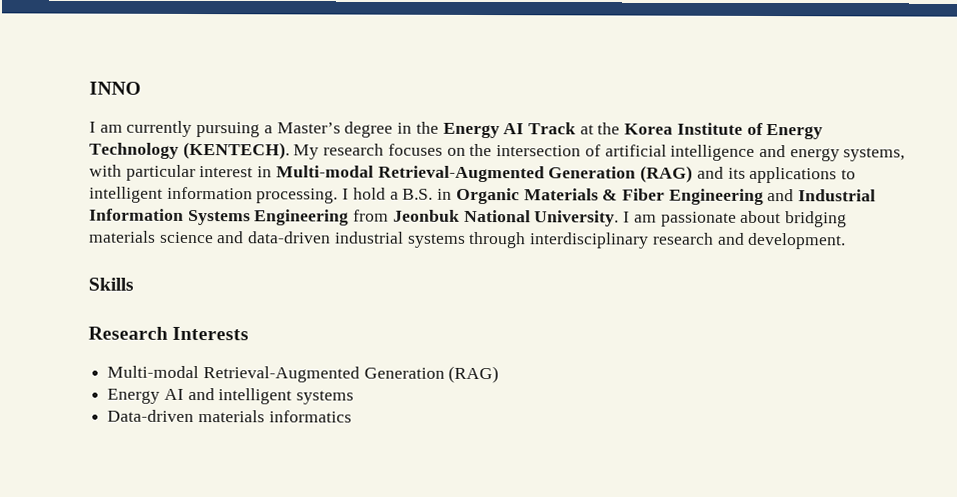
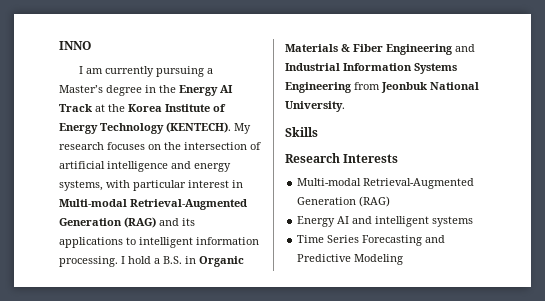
[623,210,847,228] [89,230,847,250] I am passionate about bridging materials science and data-driven industrial systems through interdisciplinary research and development. -> (345, 106) none
[107,409,352,423] Data-driven materials informatics -> [297,235,446,246] [297,254,404,265] Time Series Forecasting and Predictive Modeling

